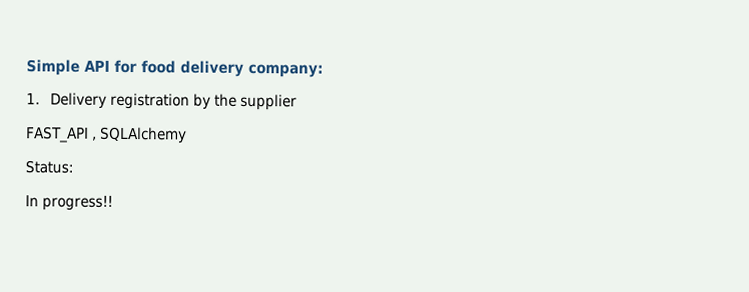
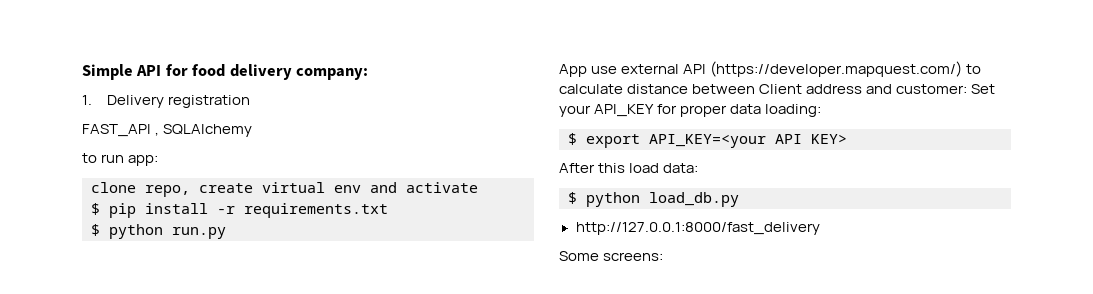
[192,93,297,111] by the supplier -> (251, 101) none
[25,160,74,174] [25,195,114,211] Status: // In progress!! -> [82,153,159,166] [91,182,478,197] [91,203,388,218] [91,224,226,239] [559,61,982,77] [559,84,996,94] [559,104,822,117] [568,133,847,148] [559,163,699,173] [568,192,739,207] [575,222,820,235] [559,251,664,261] to run app: // clone repo, create virtual env and activate // $ pip install -r requirements.txt // $ python run.py // App use external API (https://developer.mapquest.com/) to calculate distance between Client address and customer: Set your API_KEY for proper data loading: // $ export API_KEY=<your API KEY> // After this load data: // $ python load_db.py // http://127.0.0.1:8000/fast_delivery // Some screens:

